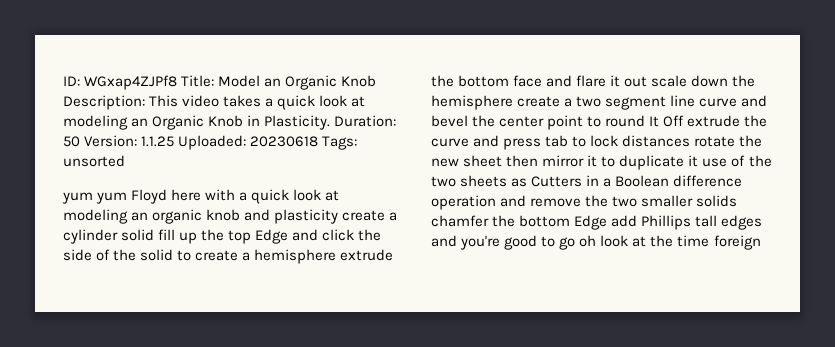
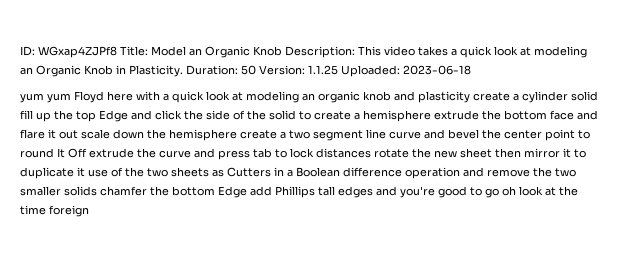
[250,136,358,150] [63,155,125,167] 20230618 Tags: unsorted -> [403,65,471,75] 2023-06-18

